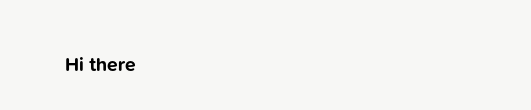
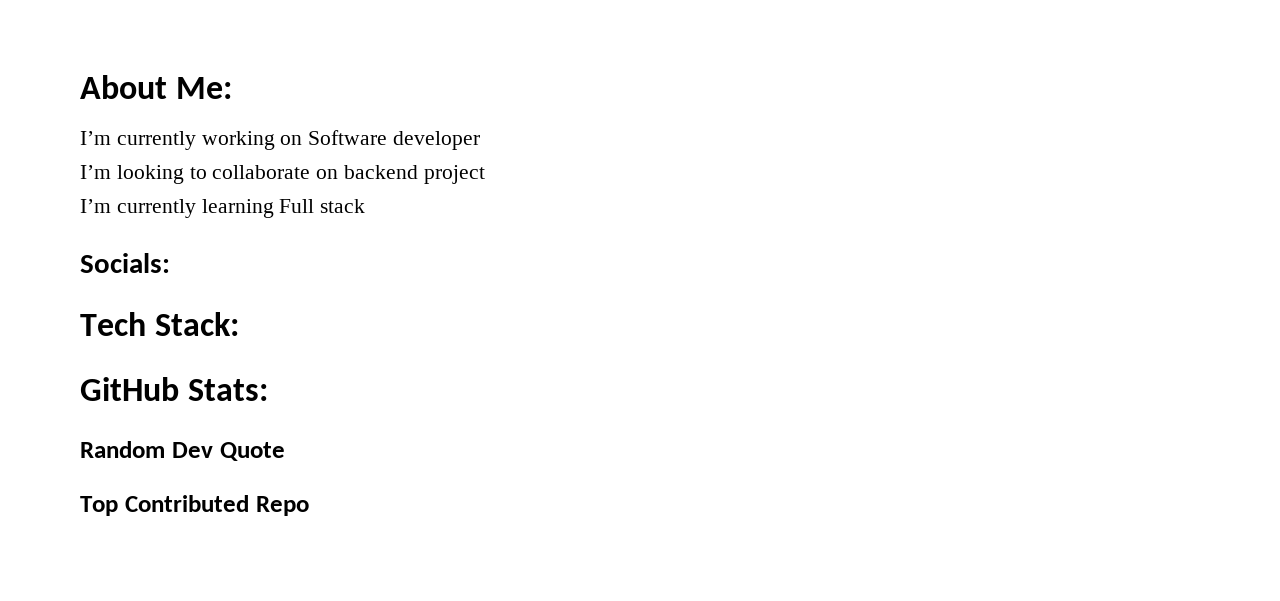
[65,57,137,72] Hi there -> [80,75,233,99] [80,130,481,150] [80,165,485,184] [80,199,366,218] [80,253,170,273] [80,312,240,336] [80,377,269,401] [80,441,285,461] [80,495,309,516] About Me: // I’m currently working on Software developer // I’m looking to collaborate on backend project // I’m currently learning Full stack // Socials: // Tech Stack: // GitHub Stats: // Random Dev Quote // Top Contributed Repo

